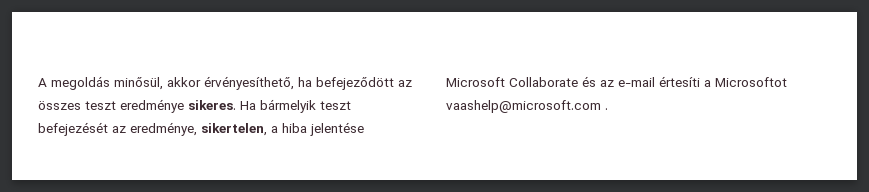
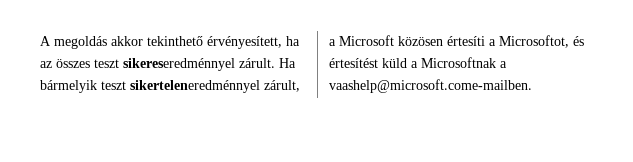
[114,76,394,90] minősül, akkor érvényesíthető, ha befejeződött -> [111,36,300,49] akkor tekinthető érvényesített, ha
[120,99,236,113] eredménye sikeres. -> [123,58,275,71] sikereseredménnyel zárult.
[38,122,364,136] [446,76,787,87] [446,100,608,113] befejezését az eredménye, sikertelen, a hiba jelentése Microsoft Collaborate és az e-mail értesíti a Microsoftot vaashelp@microsoft.com . -> [130,80,300,93] [329,35,584,48] [329,57,507,68] [329,79,532,93] sikerteleneredménnyel zárult, a Microsoft közösen értesíti a Microsoftot, és értesítést küld a Microsoftnak a vaashelp@microsoft.come-mailben.

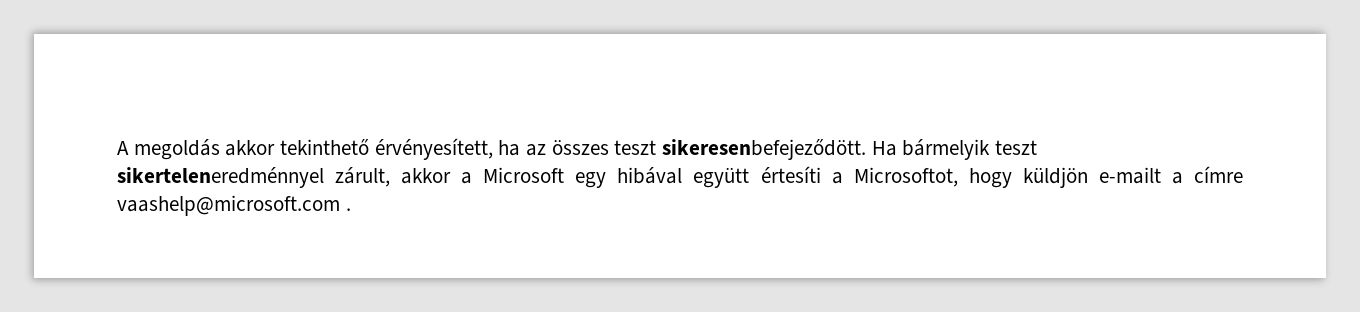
[123,58,275,71] sikereseredménnyel zárult. -> [662,139,867,160] sikeresenbefejeződött.
(300, 86) none -> [401,168,452,184] akkor
[398,35,584,48] [329,57,507,68] [329,79,532,93] közösen értesíti a Microsoftot, és értesítést küld a Microsoftnak a vaashelp@microsoft.come-mailben. -> [575,166,1244,188] [117,195,351,216] egy hibával együtt értesíti a Microsoftot, hogy küldjön e-mailt a címre vaashelp@microsoft.com .

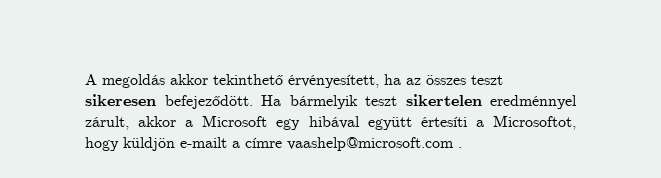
[662,139,867,160] sikeresenbefejeződött. -> [85,94,253,109] sikeresen befejeződött.
[117,167,324,188] sikerteleneredménnyel -> [405,94,577,109] sikertelen eredménnyel

